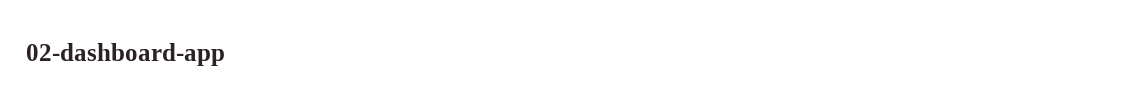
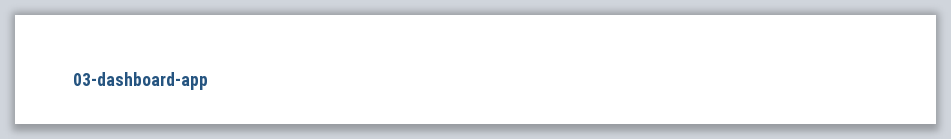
[26,43,225,66] 02-dashboard-app -> [73,72,208,90] 03-dashboard-app

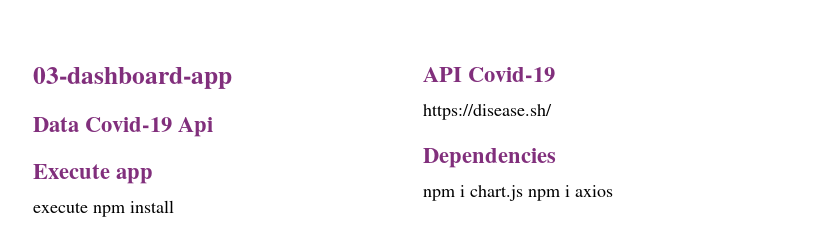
(208, 81) none -> [33,117,214,137] [33,164,154,184] [33,200,174,217] [423,67,556,82] [423,104,552,120] [423,148,556,168] [423,185,613,201] // Data Covid-19 Api // Execute app // execute npm install // API Covid-19 // https://disease.sh/ // Dependencies // npm i chart.js npm i axios

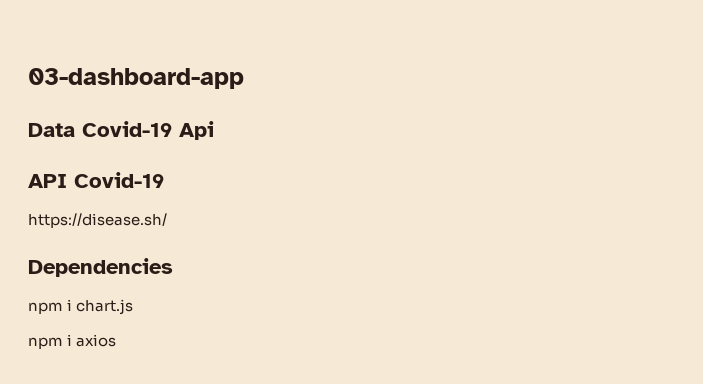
[33,164,154,184] [33,200,174,217] // Execute app // execute npm install -> (214, 130) none
(523, 193) none -> (134, 307) //

